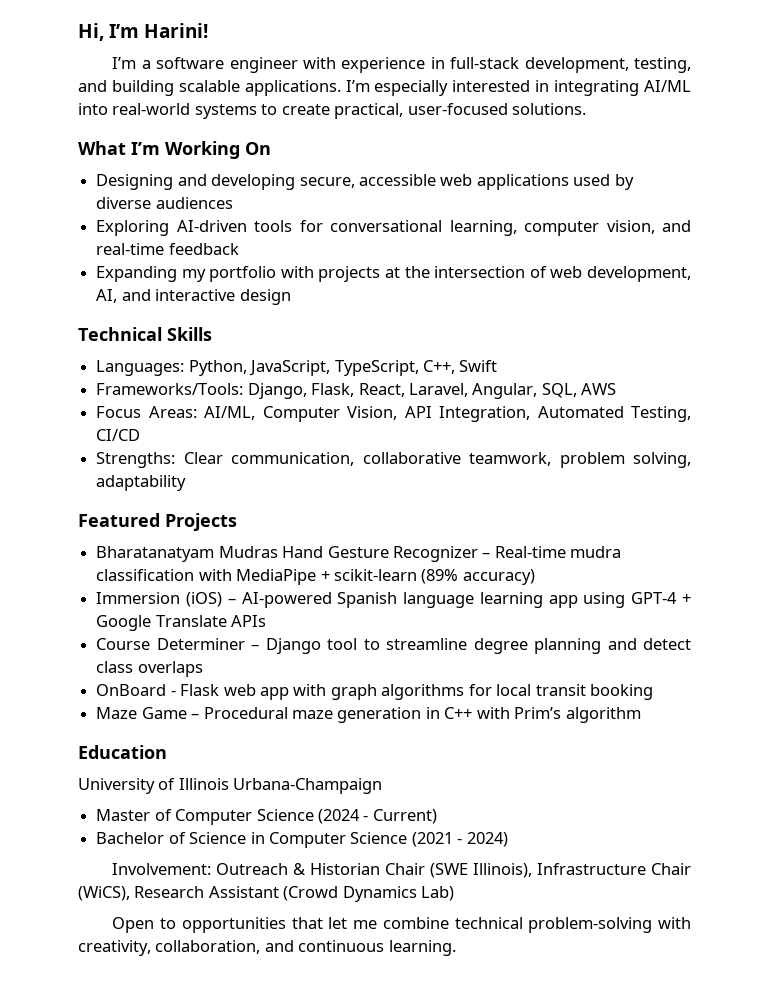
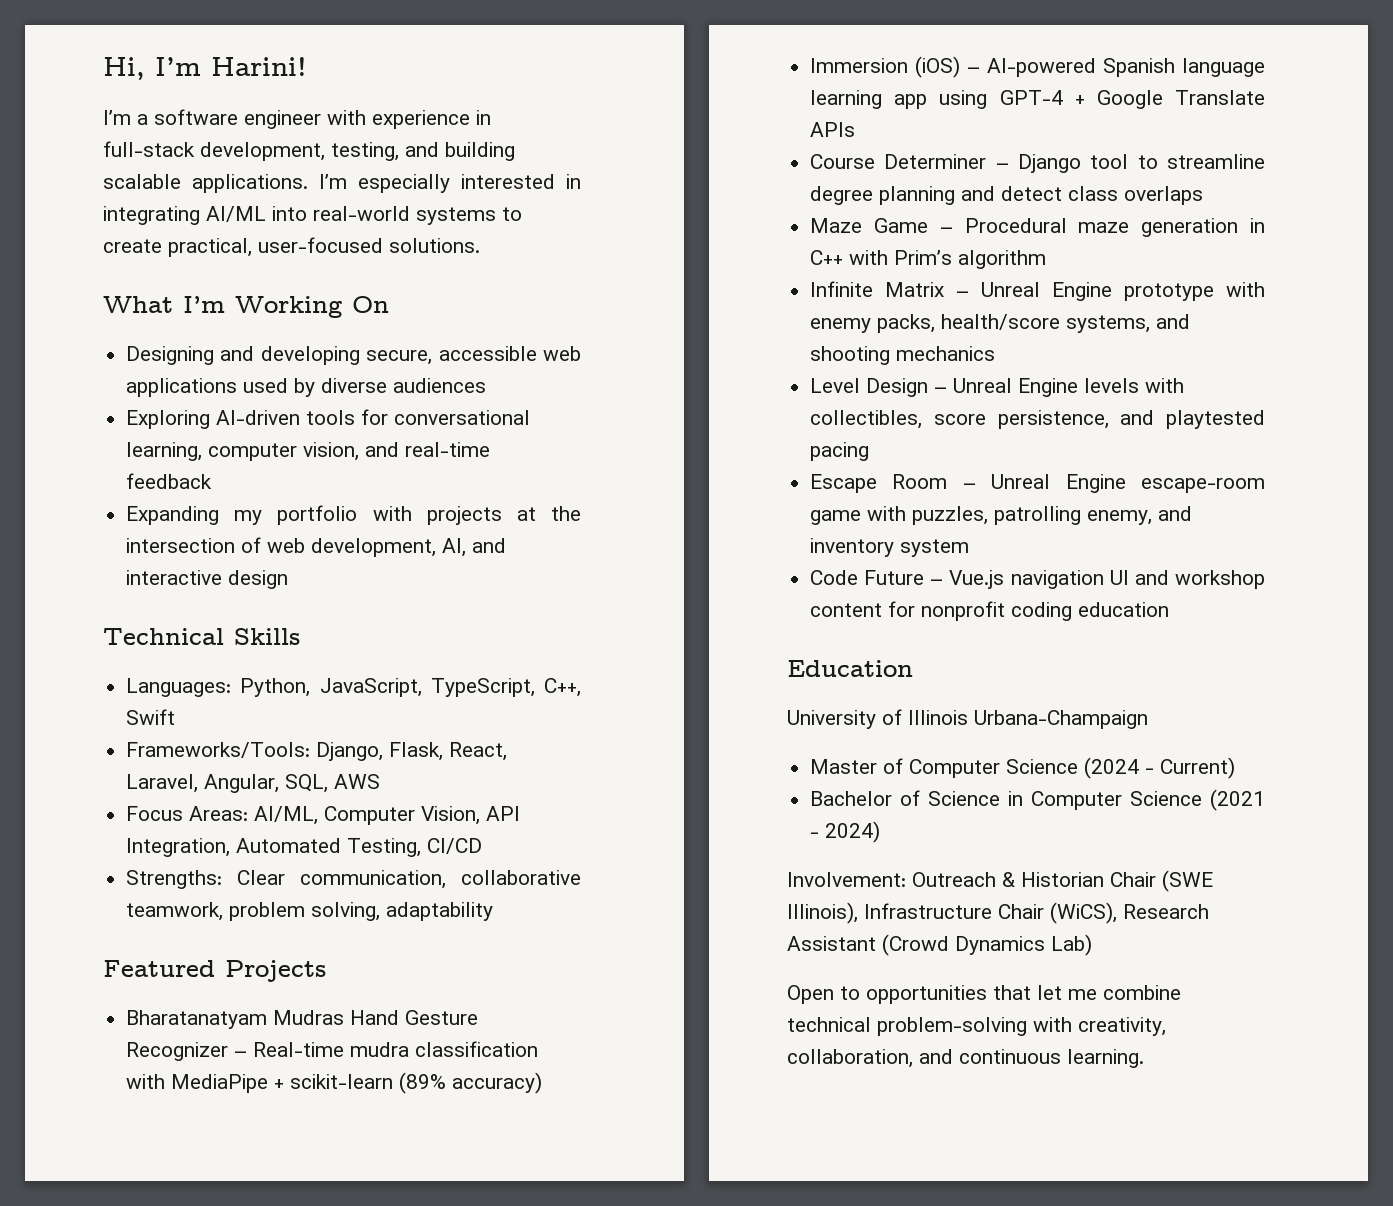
[96,684,654,700] // OnBoard - Flask web app with graph algorithms for local transit booking -> (1204, 195) none
(641, 715) none -> [810,281,1265,301] [810,314,1191,333] [810,346,996,365] [810,378,1185,397] [810,410,1265,429] [810,442,870,461] [810,474,1265,493] [810,506,1193,525] [810,538,970,557] [810,570,1265,589] [810,601,1170,621] // Infinite Matrix – Unreal Engine prototype with enemy packs, health/score systems, and shooting mechanics // Level Design – Unreal Engine levels with collectibles, score persistence, and playtested pacing // Escape Room – Unreal Engine escape-room game with puzzles, patrolling enemy, and inventory system // Code Future – Vue.js navigation UI and workshop content for nonprofit coding education

